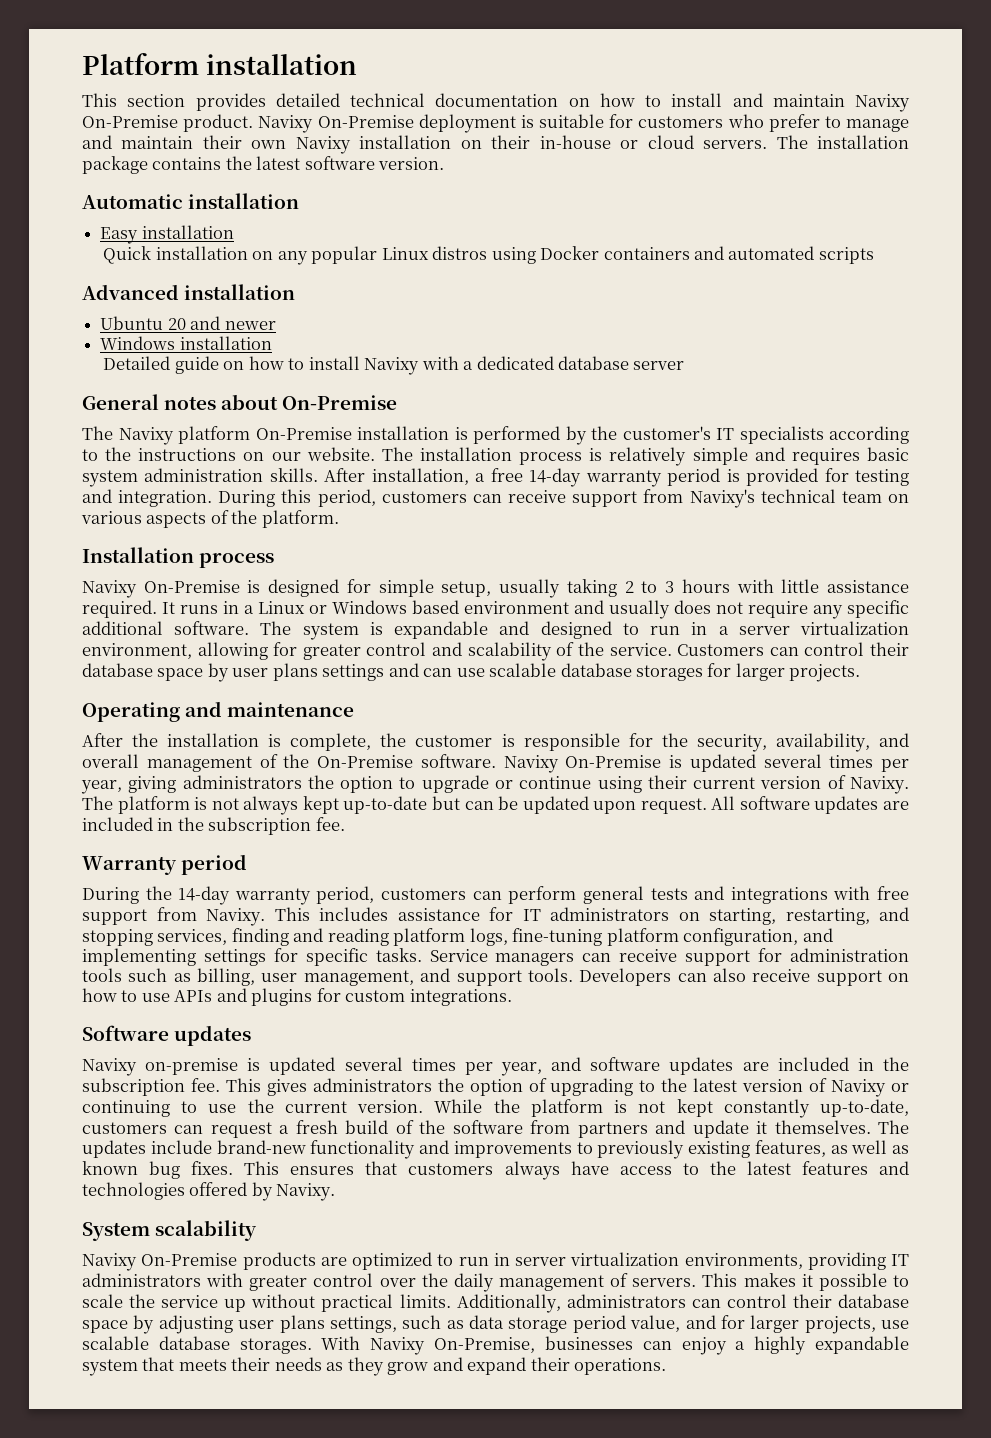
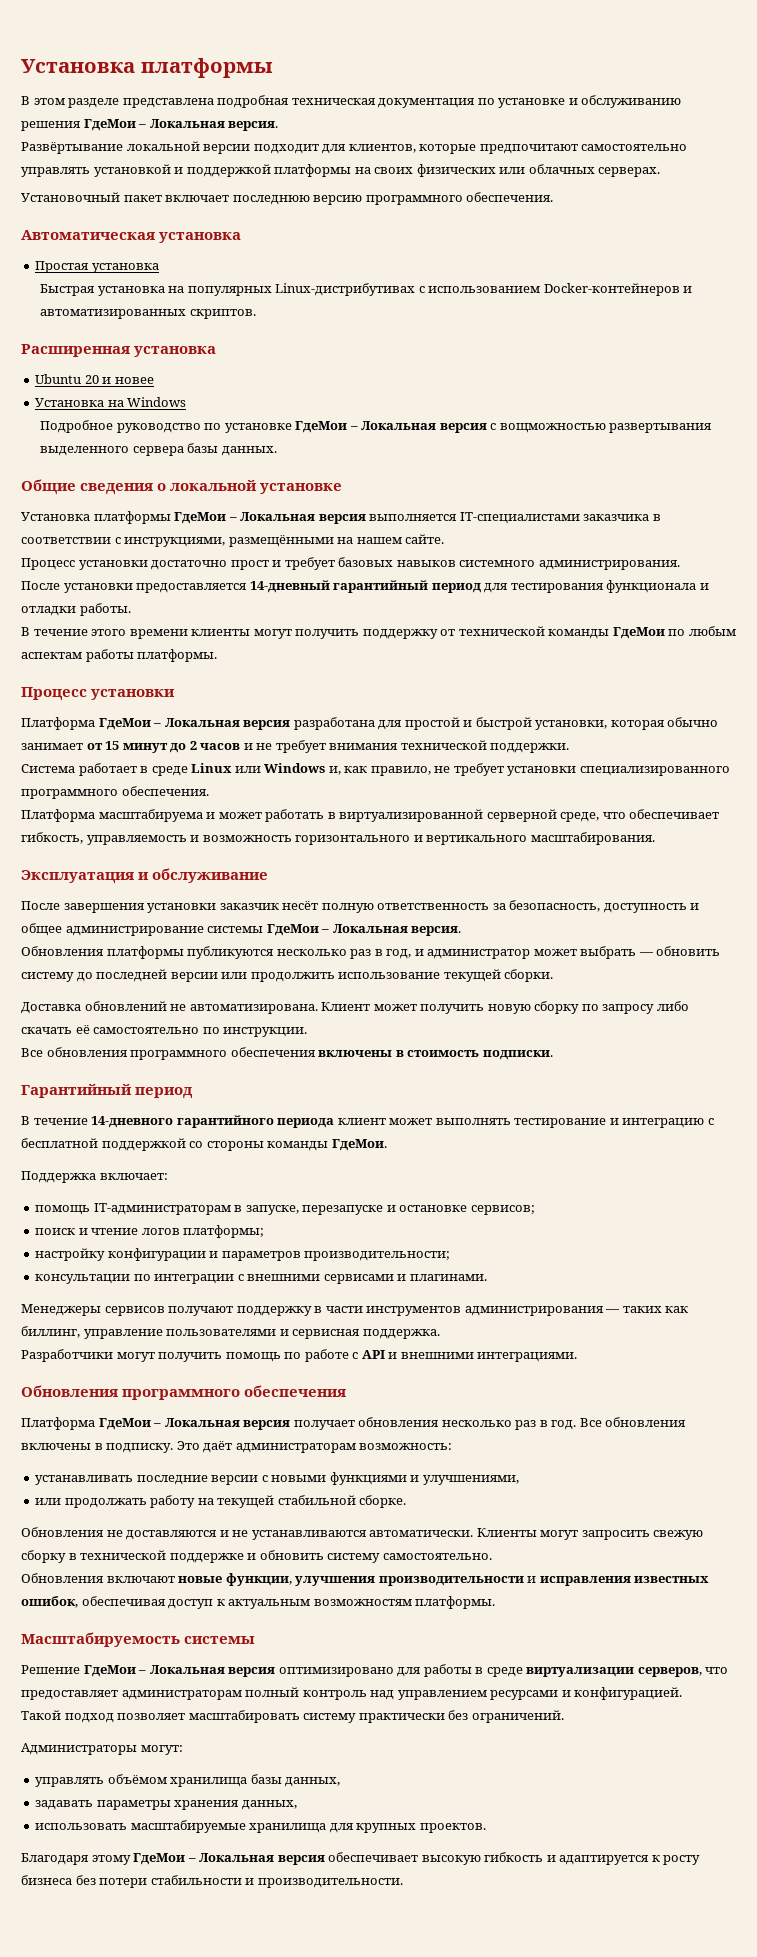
[82,53,358,75] [82,93,910,112] [82,114,909,133] [82,135,909,154] [82,156,445,174] [82,193,300,209] [100,225,234,244] [103,246,874,265] [82,284,296,300] [100,316,276,330] [100,336,272,350] [103,356,685,375] [82,394,398,410] [82,426,909,445] [82,447,909,466] [82,468,909,487] [82,489,910,508] [81,510,339,528] [82,547,275,568] [82,579,910,598] [82,600,909,619] [82,621,910,640] [82,642,910,661] [82,663,861,682] [82,701,355,722] [82,733,910,752] [82,754,909,773] [81,775,910,794] [82,796,909,815] [82,817,345,835] [82,854,248,875] [82,886,910,905] [82,907,909,926] [82,928,833,946] [82,948,909,966] [82,968,910,986] [82,988,512,1006] [82,1025,252,1046] [82,1057,909,1076] [82,1078,910,1097] [82,1099,910,1118] [82,1120,910,1138] [82,1140,909,1159] [82,1161,909,1180] [82,1182,336,1201] [82,1220,258,1241] [82,1252,909,1271] [82,1273,909,1292] [82,1294,910,1313] [82,1315,909,1334] [82,1336,910,1355] [82,1357,667,1376] Platform installation // This section provides detailed technical documentation on how to install and maintain Navixy On-Premise product. Navixy On-Premise deployment is suitable for customers who prefer to manage and maintain their own Navixy installation on their in-house or cloud servers. The installation package contains the latest software version. // Automatic installation // Easy installation // Quick installation on any popular Linux distros using Docker containers and automated scripts // Advanced installation // Ubuntu 20 and newer // Windows installation // Detailed guide on how to install Navixy with a dedicated database server // General notes about On-Premise // The Navixy platform On-Premise installation is performed by the customer's IT specialists according to the instructions on our website. The installation process is relatively simple and requires basic system administration skills. After installation, a free 14-day warranty period is provided for testing and integration. During this period, customers can receive support from Navixy's technical team on various aspects of the platform. // Installation process // Navixy On-Premise is designed for simple setup, usually taking 2 to 3 hours with little assistance required. It runs in a Linux or Windows based environment and usually does not require any specific additional software. The system is expandable and designed to run in a server virtualization environment, allowing for greater control and scalability of the service. Customers can control their database space by user plans settings and can use scalable database storages for larger projects. // Operating and maintenance // After the installation is complete, the customer is responsible for the security, availability, and overall management of the On-Premise software. Navixy On-Premise is updated several times per year, giving administrators the option to upgrade or continue using their current version of Navixy. The platform is not always kept up-to-date but can be updated upon request. All software updates are included in the subscription fee. // Warranty period // During the 14-day warranty period, customers can perform general tests and integrations with free support from Navixy. This includes assistance for IT administrators on starting, restarting, and stopping services, finding and reading platform logs, fine-tuning platform configuration, and implementing settings for specific tasks. Service managers can receive support for administration tools such as billing, user management, and support tools. Developers can also receive support on how to use APIs and plugins for custom integrations. // Software updates // Navixy on-premise is updated several times per year, and software updates are included in the subscription fee. This gives administrators the option of upgrading to the latest version of Navixy or continuing to use the current version. While the platform is not kept constantly up-to-date, customers can request a fresh build of the software from partners and update it themselves. The updates include brand-new functionality and improvements to previously existing features, as well as known bug fixes. This ensures that customers always have access to the latest features and technologies offered by Navixy. // System scalability // Navixy On-Premise products are optimized to run in server virtualization environments, providing IT administrators with greater control over the daily management of servers. This makes it possible to scale the service up without practical limits. Additionally, administrators can control their database space by adjusting user plans settings, such as data storage period value, and for larger projects, use scalable database storages. With Navixy On-Premise, businesses can enjoy a highly expandable system that meets their needs as they grow and expand their operations. -> [21,57,273,78] [21,95,682,108] [21,119,279,131] [21,141,688,154] [21,164,661,177] [21,192,554,205] [21,230,242,243] [35,261,159,273] [40,283,693,296] [40,309,256,319] [21,344,217,357] [35,374,154,384] [35,397,187,407] [40,420,713,433] [40,443,277,456] [21,479,343,495] [21,511,661,524] [21,534,445,547] [21,557,680,570] [21,580,709,593] [21,603,131,616] [21,626,736,639] [21,649,218,662] [21,687,176,701] [21,717,719,730] [21,740,570,753] [21,763,730,776] [21,786,209,799] [21,809,720,822] [21,832,655,845] [21,868,269,884] [21,900,700,913] [21,923,462,936] [21,946,721,959] [21,969,554,982] [21,1001,689,1014] [21,1025,308,1037] [21,1047,553,1060] [21,1084,193,1099] [21,1115,714,1128] [21,1138,387,1151] [21,1171,168,1183] [35,1203,535,1215] [35,1225,265,1238] [35,1248,451,1261] [35,1274,487,1284] [21,1304,689,1316] [21,1326,440,1339] [21,1349,578,1362] [21,1385,347,1400] [21,1417,687,1430] [21,1441,453,1453] [35,1472,519,1485] [35,1495,407,1508] [21,1527,704,1540] [21,1550,492,1563] [21,1573,710,1586] [21,1596,496,1609] [21,1632,256,1647] [21,1664,729,1677] [21,1687,683,1700] [21,1710,564,1723] [21,1743,183,1755] [35,1774,341,1787] [35,1800,297,1810] [35,1820,486,1833] [21,1852,701,1865] [21,1875,403,1888] Установка платформы // В этом разделе представлена подробная техническая документация по установке и обслуживанию решения ГдеМои – Локальная версия. // Развёртывание локальной версии подходит для клиентов, которые предпочитают самостоятельно управлять установкой и поддержкой платформы на своих физических или облачных серверах. // Установочный пакет включает последнюю версию программного обеспечения. // Автоматическая установка // Простая установка // Быстрая установка на популярных Linux-дистрибутивах с использованием Docker-контейнеров и автоматизированных скриптов. // Расширенная установка // Ubuntu 20 и новее // Установка на Windows // Подробное руководство по установке ГдеМои – Локальная версия с вощможностью развертывания выделенного сервера базы данных. // Общие сведения о локальной установке // Установка платформы ГдеМои – Локальная версия выполняется IT-специалистами заказчика в соответствии с инструкциями, размещёнными на нашем сайте. // Процесс установки достаточно прост и требует базовых навыков системного администрирования. // После установки предоставляется 14-дневный гарантийный период для тестирования функционала и отладки работы. // В течение этого времени клиенты могут получить поддержку от технической команды ГдеМои по любым аспектам работы платформы. // Процесс установки // Платформа ГдеМои – Локальная версия разработана для простой и быстрой установки, которая обычно занимает от 15 минут до 2 часов и не требует внимания технической поддержки. // Система работает в среде Linux или Windows и, как правило, не требует установки специализированного программного обеспечения. // Платформа масштабируема и может работать в виртуализированной серверной среде, что обеспечивает гибкость, управляемость и возможность горизонтального и вертикального масштабирования. // Эксплуатация и обслуживание // После завершения установки заказчик несёт полную ответственность за безопасность, доступность и общее администрирование системы ГдеМои – Локальная версия. // Обновления платформы публикуются несколько раз в год, и администратор может выбрать — обновить систему до последней версии или продолжить использование текущей сборки. // Доставка обновлений не автоматизирована. Клиент может получить новую сборку по запросу либо скачать её самостоятельно по инструкции. // Все обновления программного обеспечения включены в стоимость подписки. // Гарантийный период // В течение 14-дневного гарантийного периода клиент может выполнять тестирование и интеграцию с бесплатной поддержкой со стороны команды ГдеМои. // Поддержка включает: // помощь IT-администраторам в запуске, перезапуске и остановке сервисов; // поиск и чтение логов платформы; // настройку конфигурации и параметров производительности; // консультации по интеграции с внешними сервисами и плагинами. // Менеджеры сервисов получают поддержку в части инструментов администрирования — таких как биллинг, управление пользователями и сервисная поддержка. // Разработчики могут получить помощь по работе с API и внешними интеграциями. // Обновления программного обеспечения // Платформа ГдеМои – Локальная версия получает обновления несколько раз в год. Все обновления включены в подписку. Это даёт администраторам возможность: // устанавливать последние версии с новыми функциями и улучшениями, // или продолжать работу на текущей стабильной сборке. // Обновления не доставляются и не устанавливаются автоматически. Клиенты могут запросить свежую сборку в технической поддержке и обновить систему самостоятельно. // Обновления включают новые функции, улучшения производительности и исправления известных ошибок, обеспечивая доступ к актуальным возможностям платформы. // Масштабируемость системы // Решение ГдеМои – Локальная версия оптимизировано для работы в среде виртуализации серверов, что предоставляет администраторам полный контроль над управлением ресурсами и конфигурацией. // Такой подход позволяет масштабировать систему практически без ограничений. // Администраторы могут: // управлять объёмом хранилища базы данных, // задавать параметры хранения данных, // использовать масштабируемые хранилища для крупных проектов. // Благодаря этому ГдеМои – Локальная версия обеспечивает высокую гибкость и адаптируется к росту бизнеса без потери стабильности и производительности.

